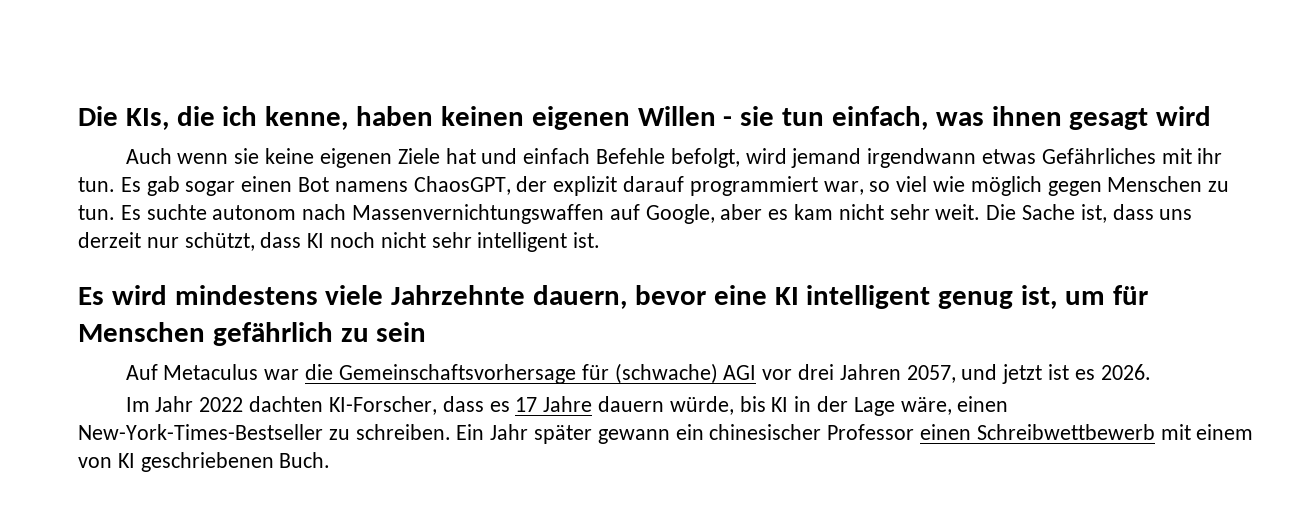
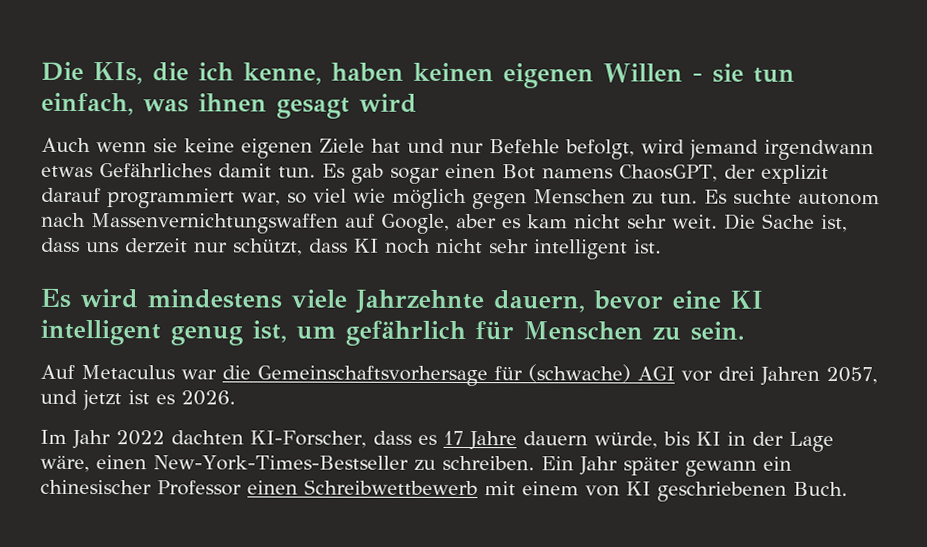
[523,148,591,164] einfach -> [450,142,484,154] nur
[1161,148,1223,164] mit ihr -> [218,163,272,178] damit
(1105, 298) none -> [345,320,466,347] gefährlich
[212,322,427,346] gefährlich zu sein -> [652,321,745,341] zu sein.

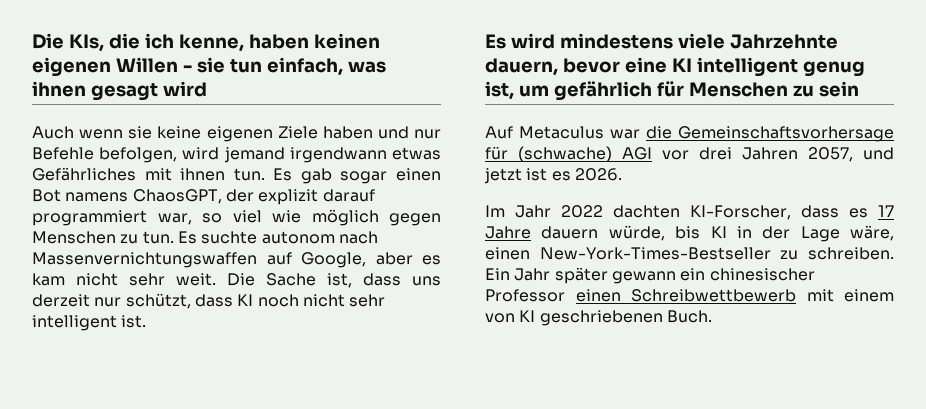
[371,138,401,153] hat -> [322,126,373,139] haben
[565,139,635,160] befolgt, -> [99,147,178,163] befolgen,
[218,163,272,178] damit -> [144,168,226,181] mit ihnen
[690,321,745,341] sein. -> [818,81,859,97] sein

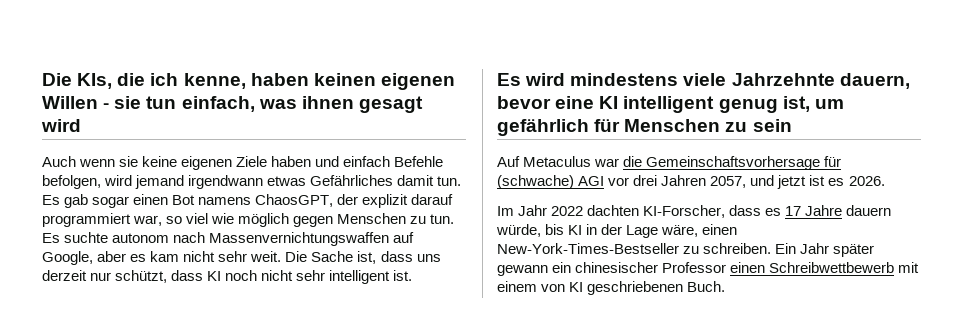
[414,129,441,139] nur -> [343,156,391,167] einfach
[144,168,226,181] mit ihnen -> [397,175,435,186] damit

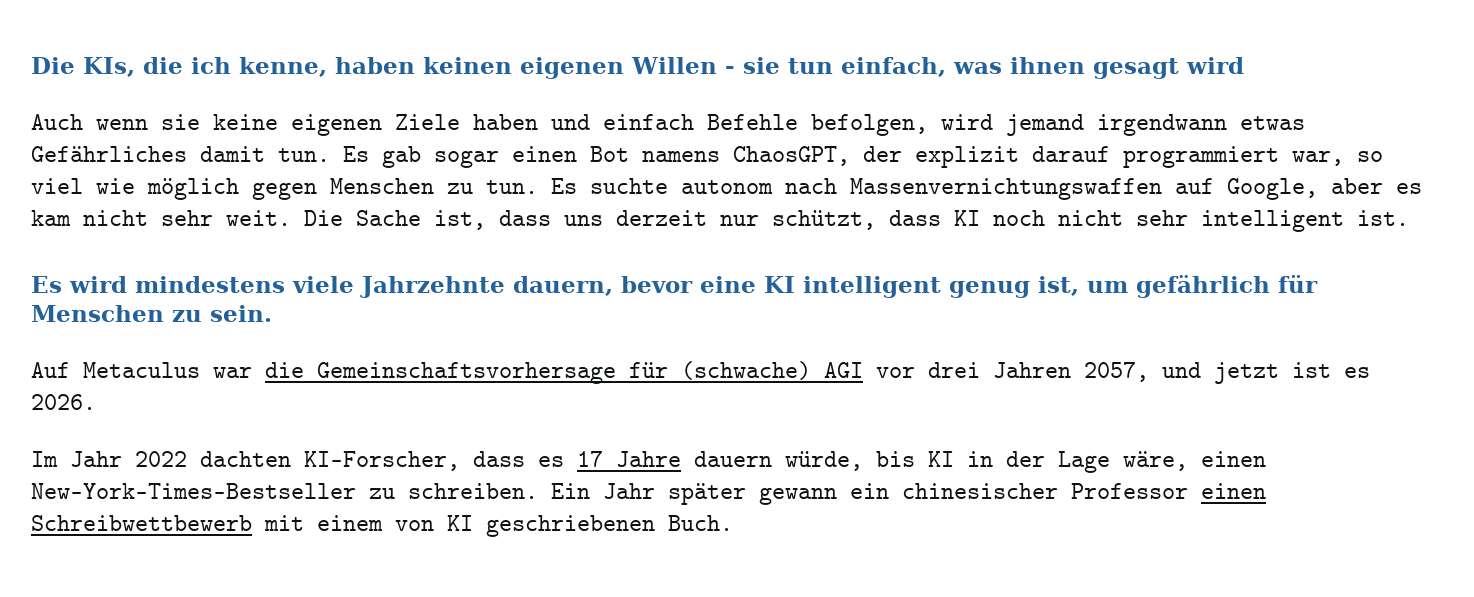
[752,119,792,132] sein -> [210,305,272,322] sein.

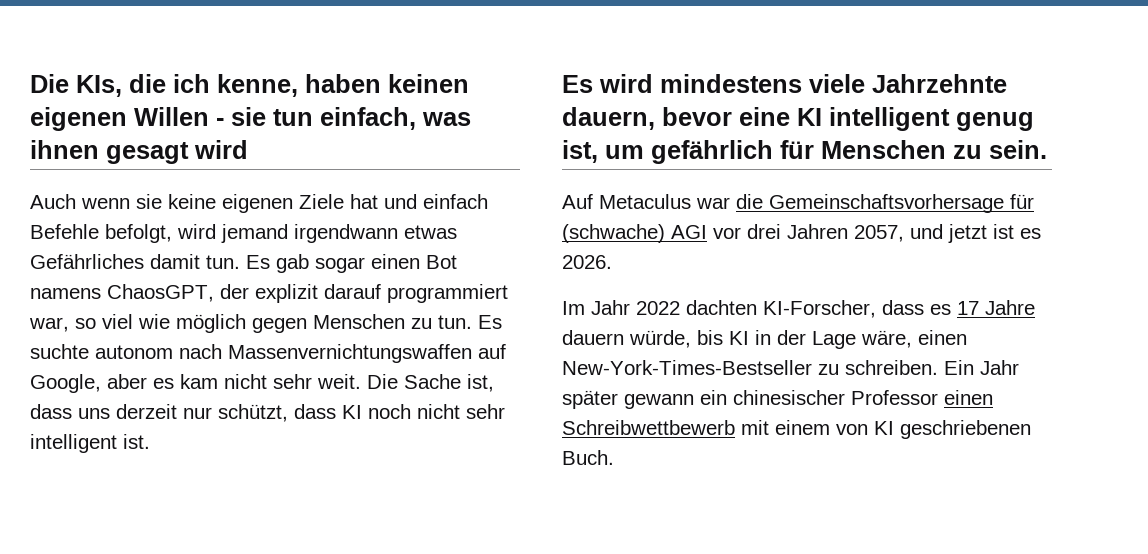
[473,114,538,130] haben -> [350,194,378,209] hat
[811,114,928,136] befolgen, -> [105,224,172,243] befolgt,

